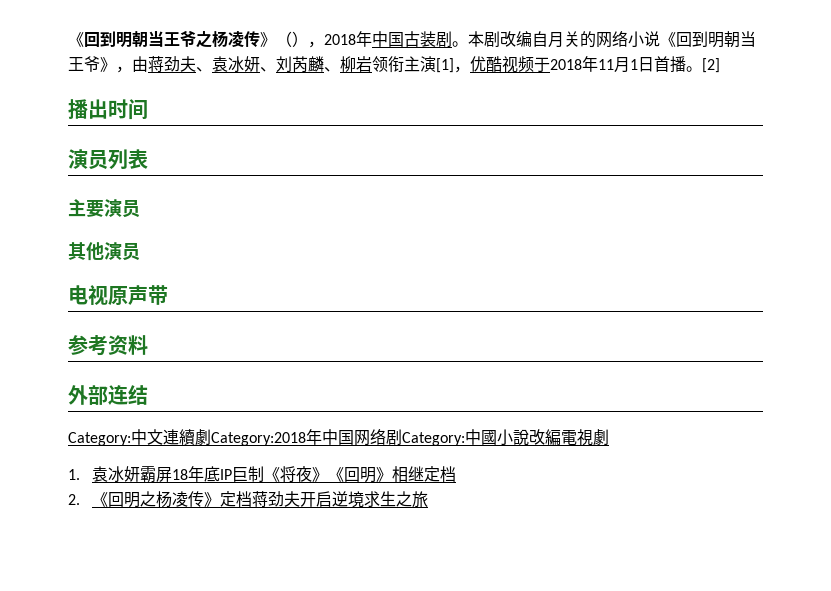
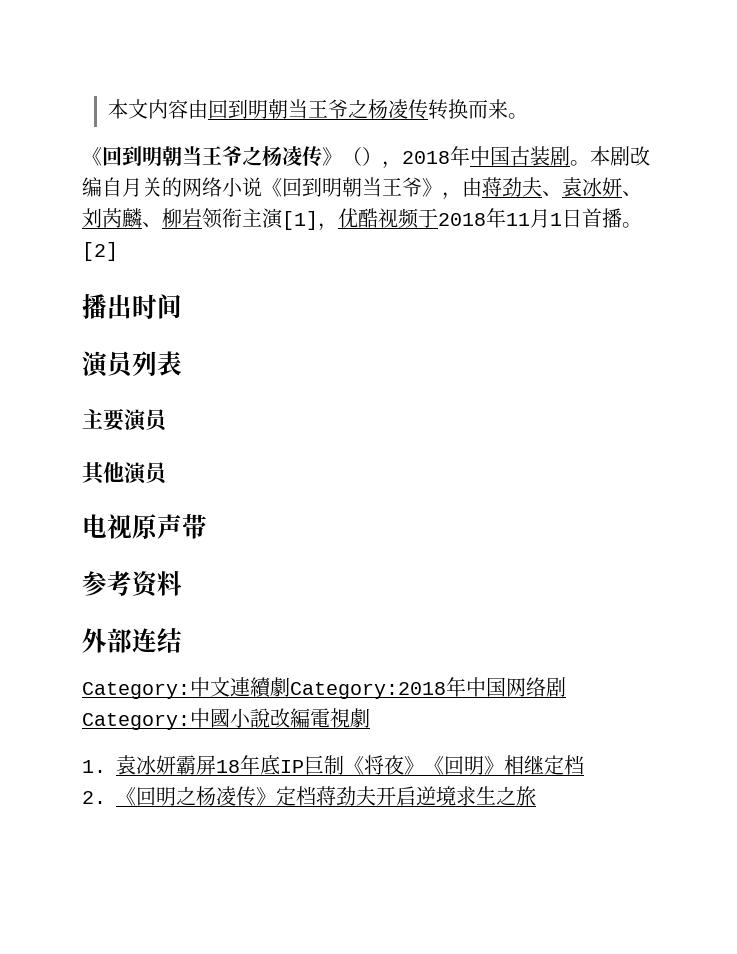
(68, 39) none -> [108,99,529,120] 本文内容由回到明朝当王爷之杨凌传转换而来。 //

